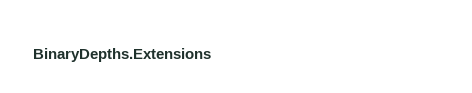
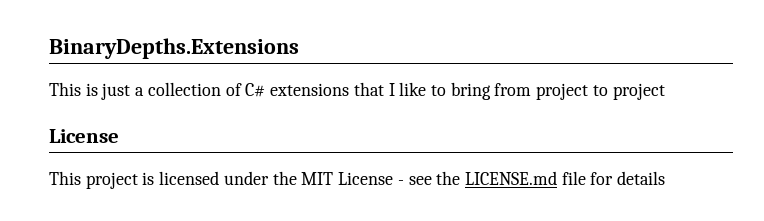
(211, 55) none -> [49,82,665,100] [49,129,119,143] [49,171,666,189] // This is just a collection of C# extensions that I like to bring from project to project // License // This project is licensed under the MIT License - see the LICENSE.md file for details

